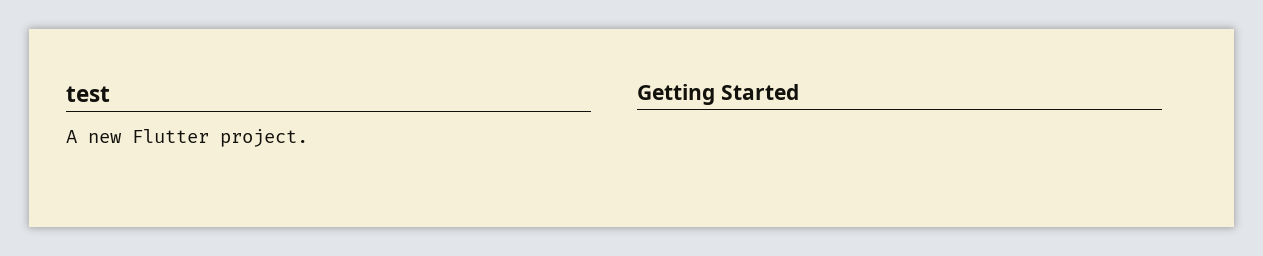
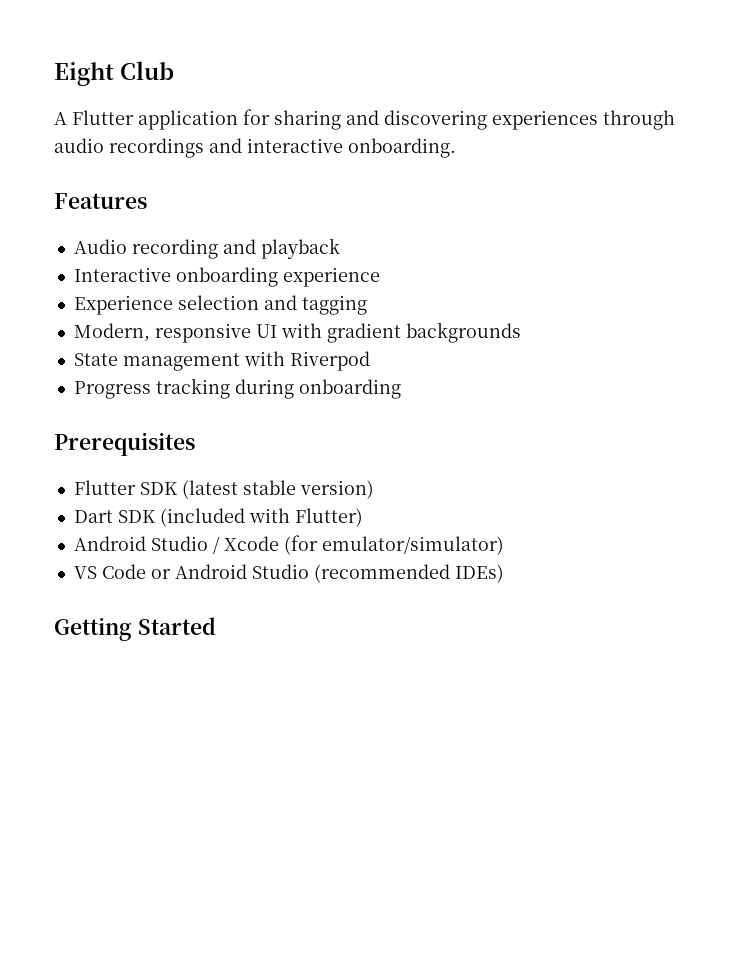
[66,86,110,102] test -> [54,61,175,86] Eight Club
[88,129,308,147] new Flutter project. -> [72,109,675,130] [54,138,456,158] [54,193,147,209] [73,238,340,259] [73,267,380,287] [73,295,367,315] [73,322,521,343] [73,351,370,371] [73,378,401,399] [54,432,195,456] [73,480,374,499] [73,508,363,527] [73,535,504,555] [73,564,504,583] Flutter application for sharing and discovering experiences through audio recordings and interactive onboarding. // Features // Audio recording and playback // Interactive onboarding experience // Experience selection and tagging // Modern, responsive UI with gradient backgrounds // State management with Riverpod // Progress tracking during onboarding // Prerequisites // Flutter SDK (latest stable version) // Dart SDK (included with Flutter) // Android Studio / Xcode (for emulator/simulator) // VS Code or Android Studio (recommended IDEs)

